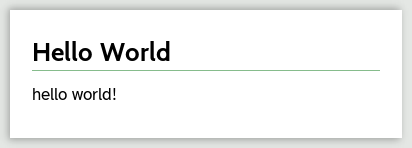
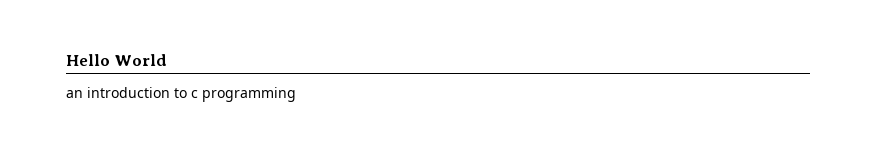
[32,88,117,100] hello world! -> [66,87,296,102] an introduction to c programming

